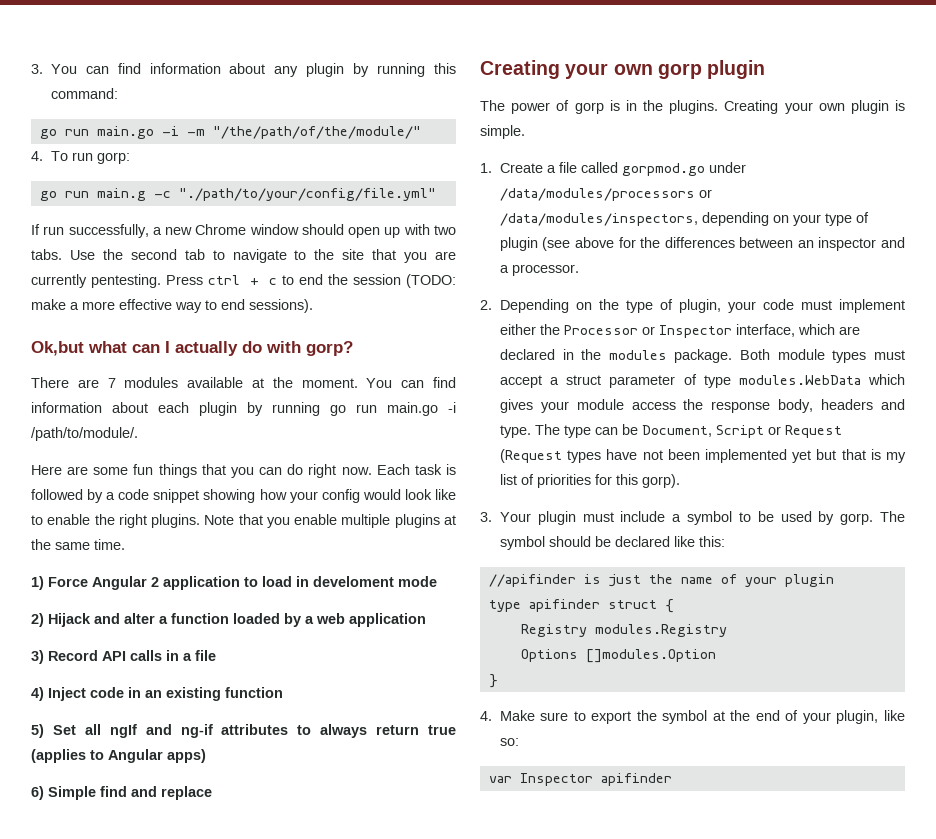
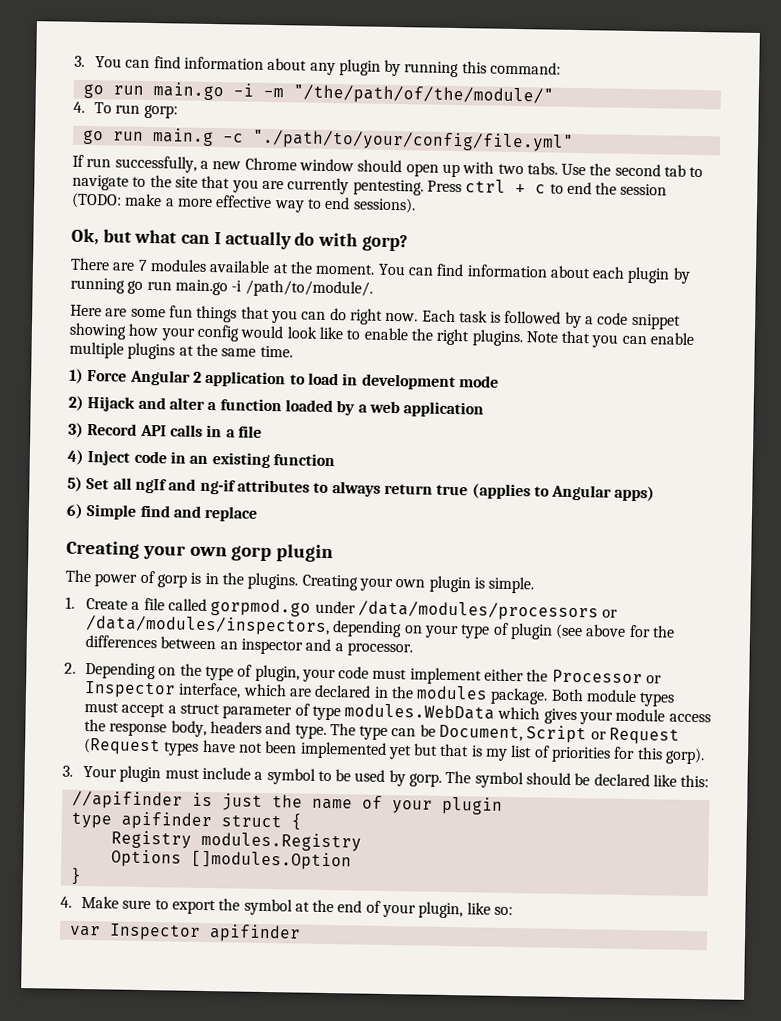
[31,341,84,356] Ok,but -> [71,228,132,246] Ok, but
(290, 522) none -> [621,335,647,345] can
[313,576,394,587] develoment -> [360,373,456,391] development

